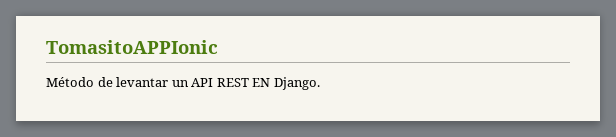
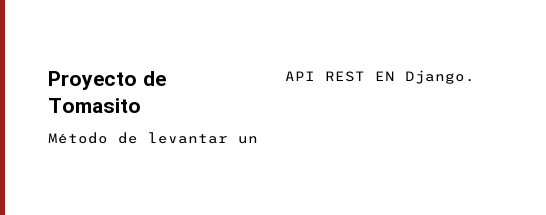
[46,40,218,54] TomasitoAPPIonic -> [48,71,166,90] [48,98,141,113] Proyecto de Tomasito

